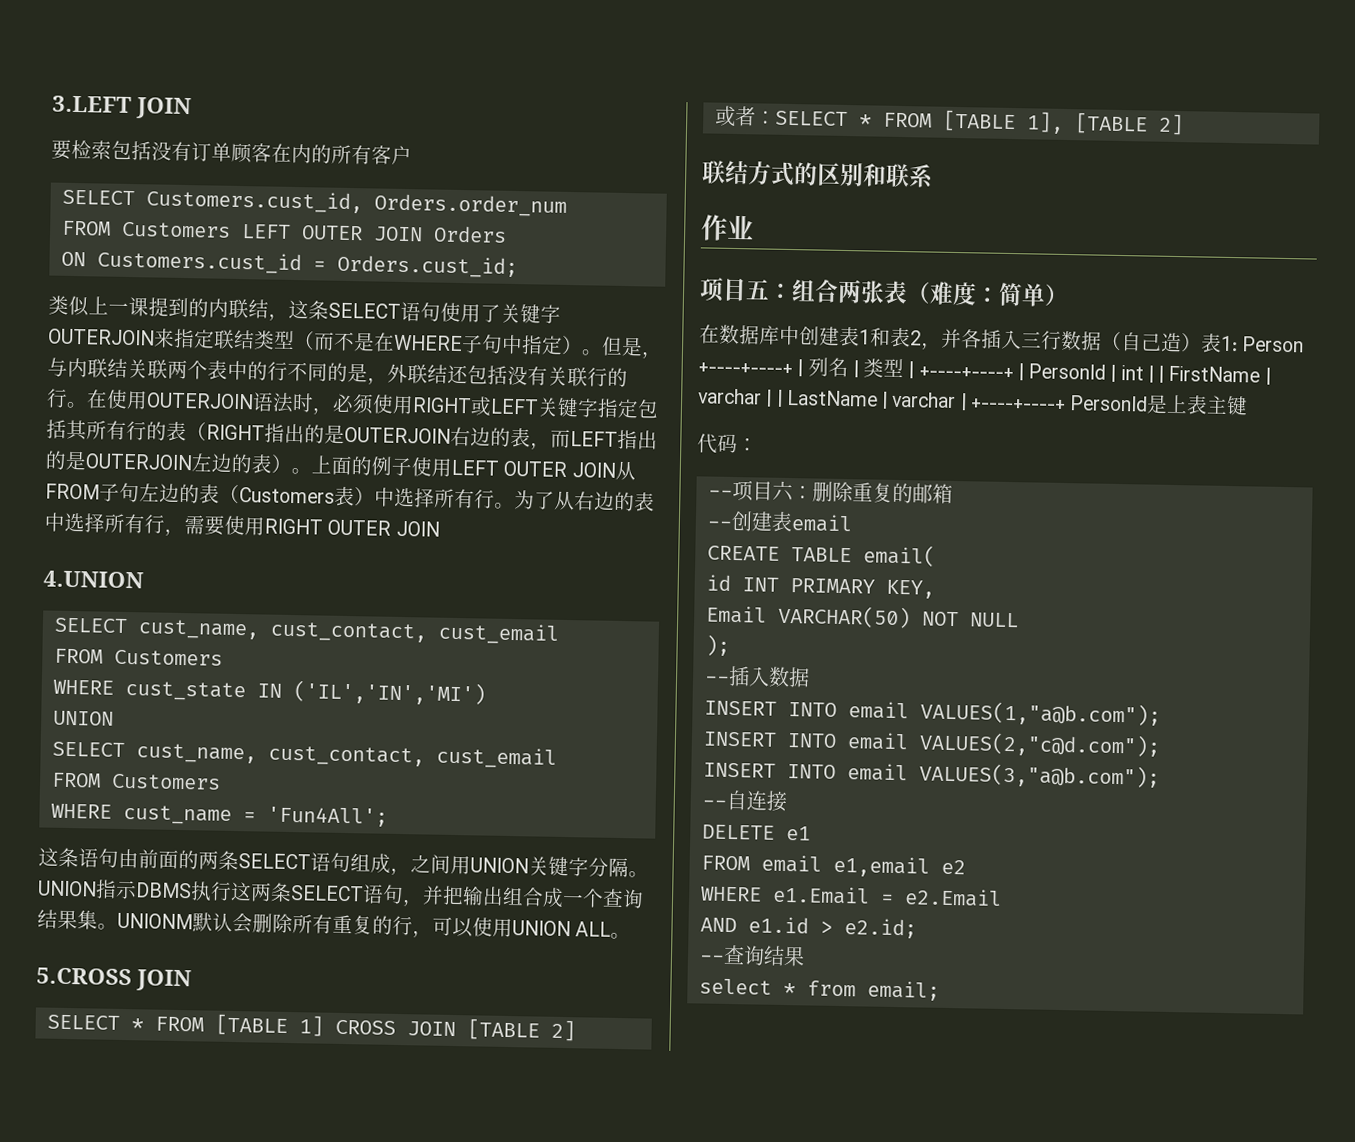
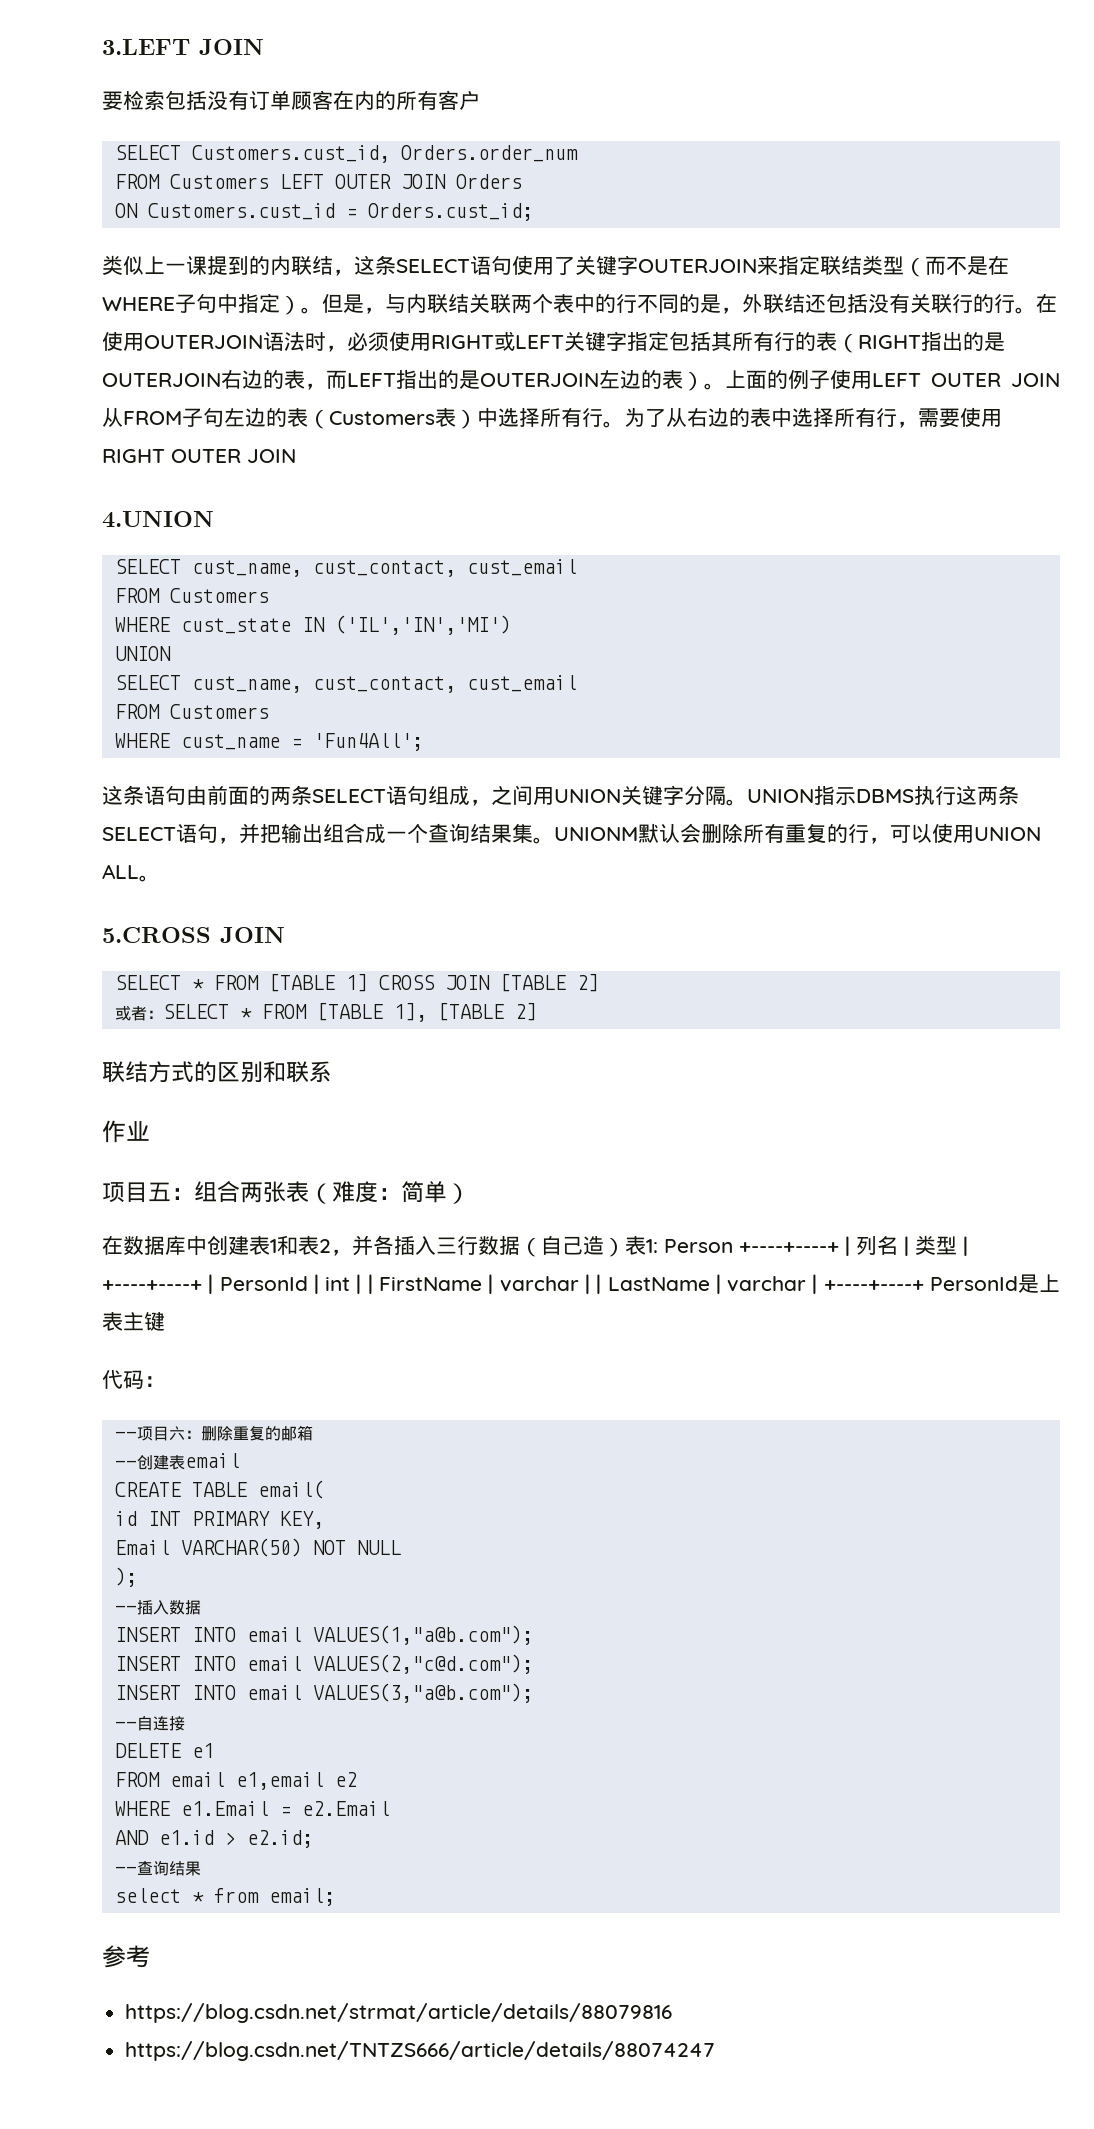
(940, 990) none -> [102,1945,150,1968] [125,2003,673,2023] [125,2041,716,2061] // 参考 // https://blog.csdn.net/strmat/article/details/88079816 // https://blog.csdn.net/TNTZS666/article/details/88074247

